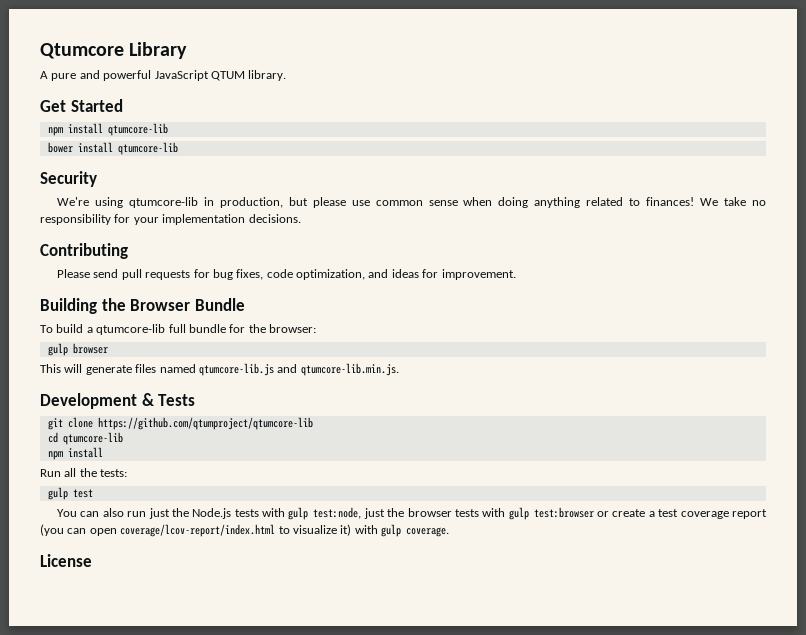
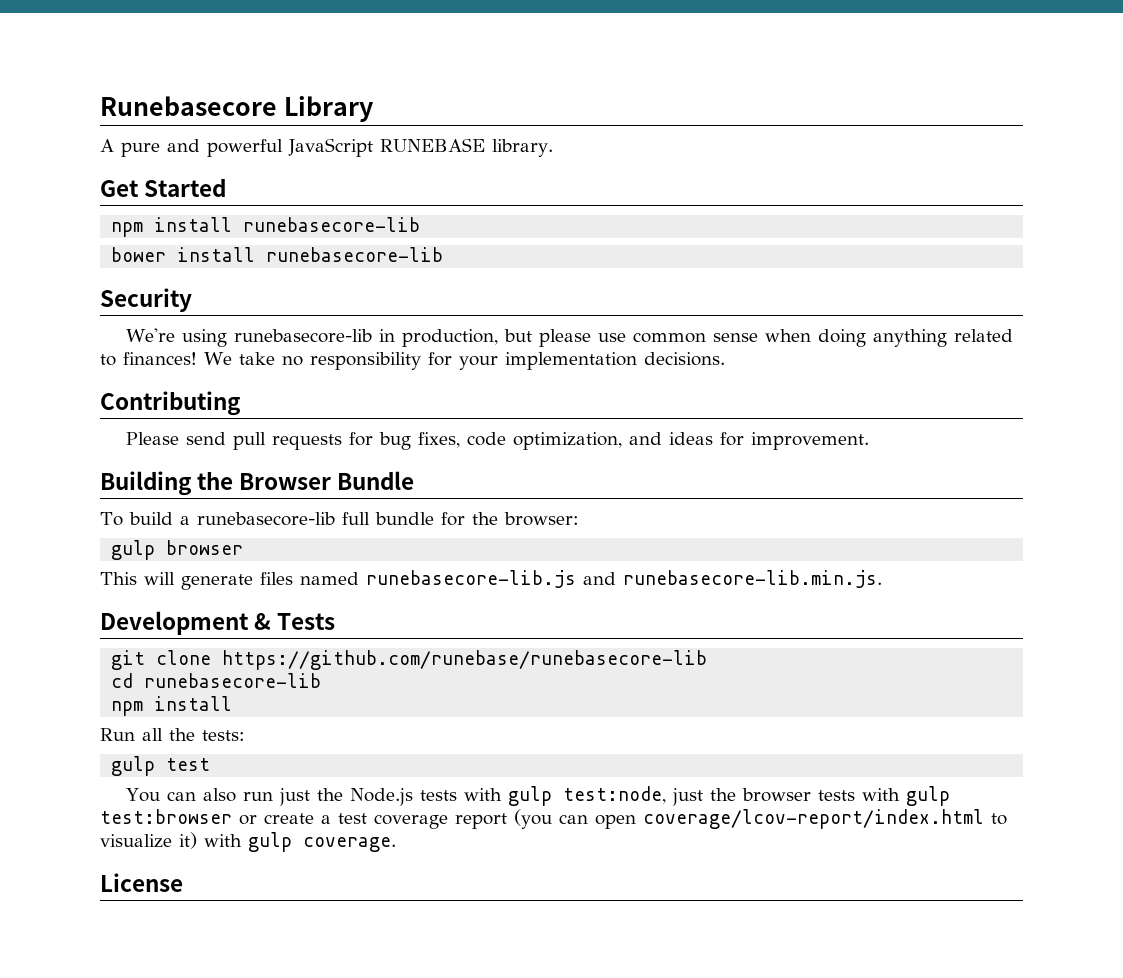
[40,43,124,59] Qtumcore -> [100,96,277,116] Runebasecore
[210,71,245,81] QTUM -> [380,138,485,152] RUNEBASE
[107,123,168,136] qtumcore-lib -> [243,217,421,232] runebasecore-lib
[117,142,178,155] qtumcore-lib -> [266,247,444,262] runebasecore-lib
[128,197,198,208] qtumcore-lib -> [234,329,373,343] runebasecore-lib
[96,324,166,335] qtumcore-lib -> [196,512,335,526] runebasecore-lib
[198,363,399,376] qtumcore-lib.js and qtumcore-lib.min.js. -> [366,570,882,588] runebasecore-lib.js and runebasecore-lib.min.js.
[97,417,313,430] https://github.com/qtumproject/qtumcore-lib -> [222,650,708,670] https://github.com/runebase/runebasecore-lib
[62,432,123,445] qtumcore-lib -> [144,673,322,688] runebasecore-lib

